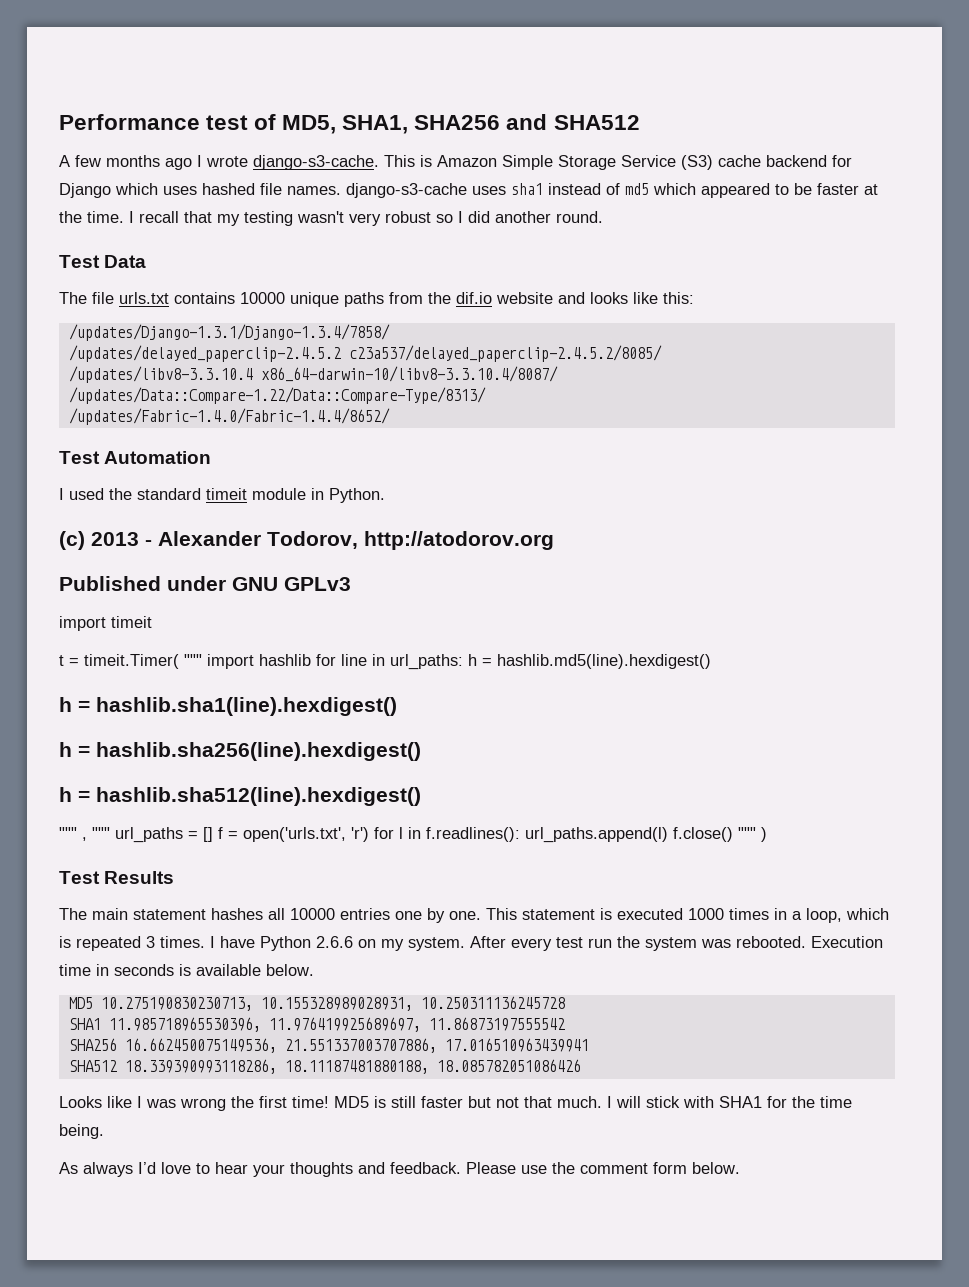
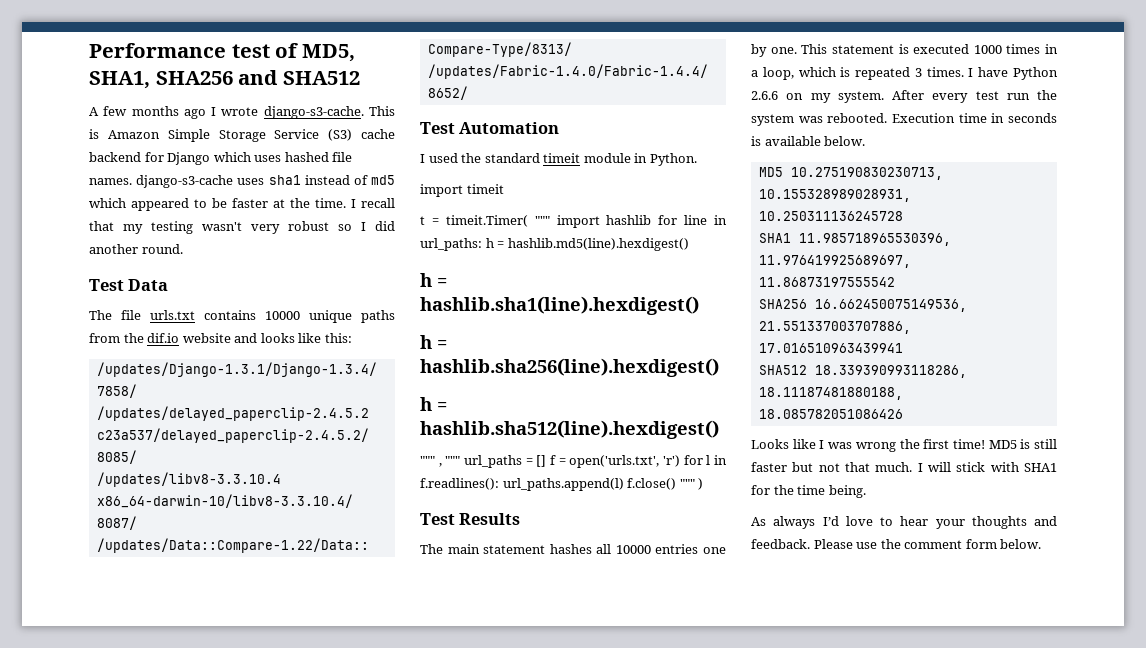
[59,531,554,550] [59,576,351,591] // (c) 2013 - Alexander Todorov, http://atodorov.org // Published under GNU GPLv3 -> (697, 159) none

